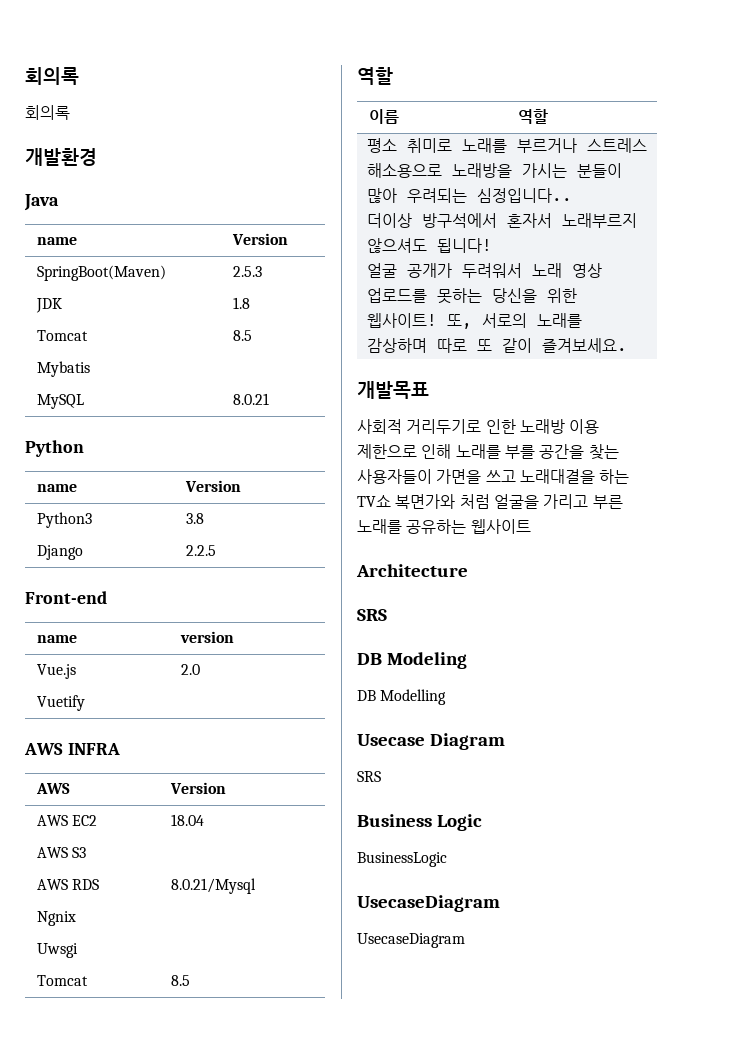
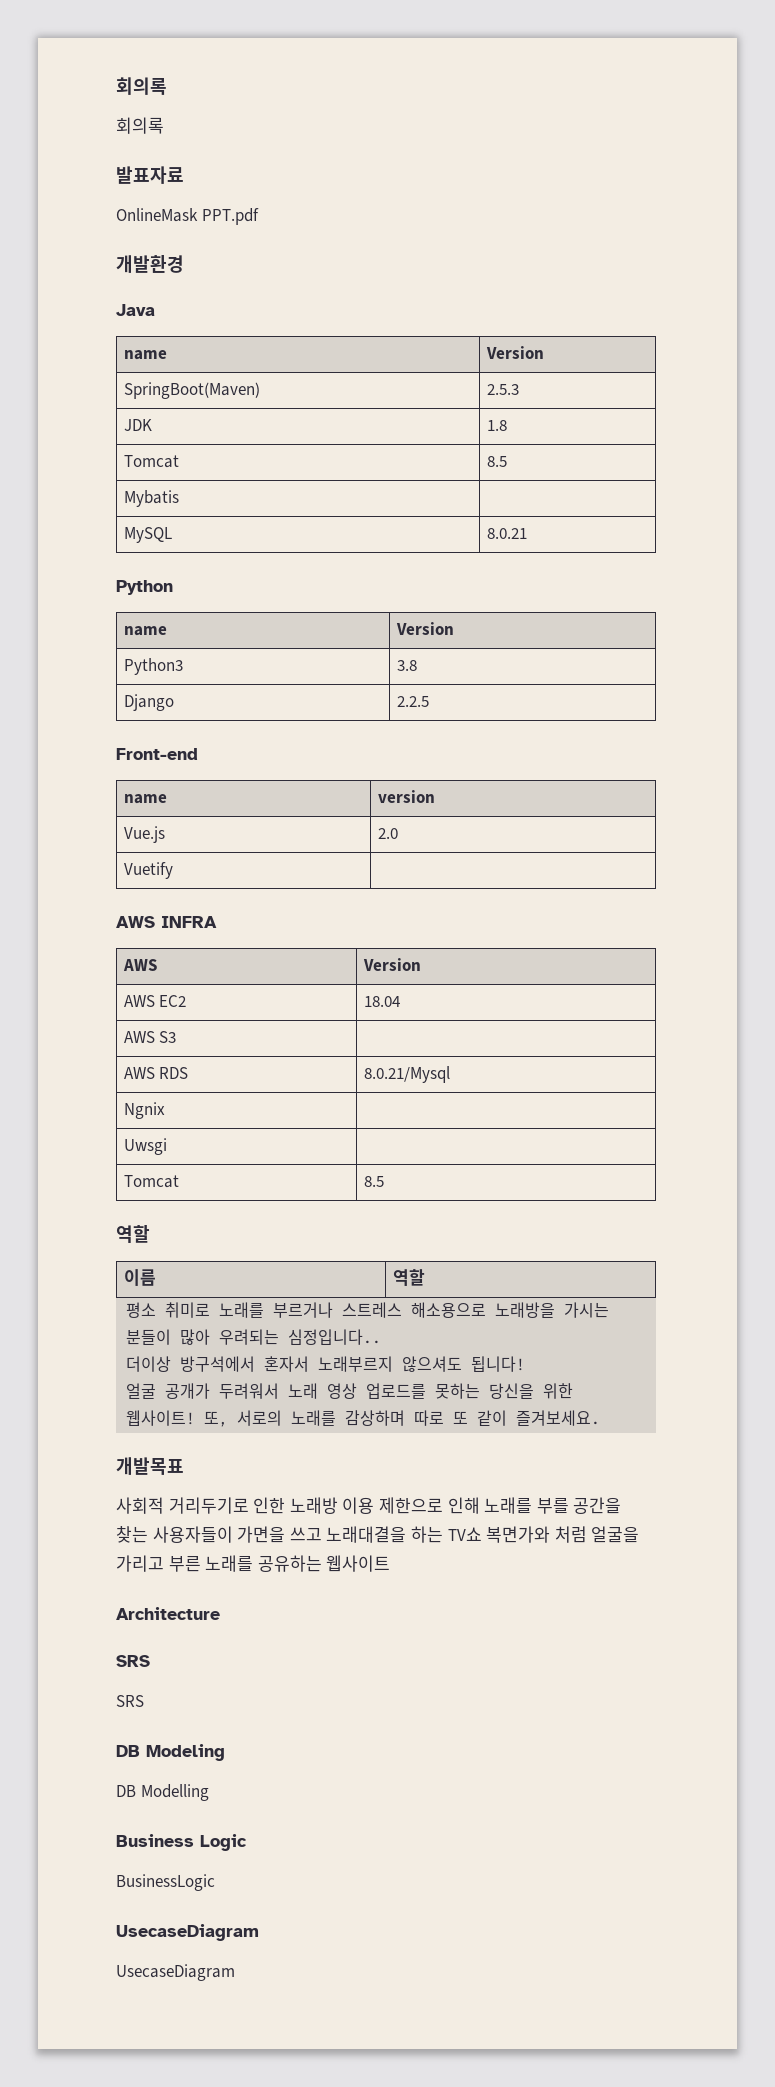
(70, 112) none -> [116,166,184,184] [116,208,259,225] // 발표자료 // OnlineMask PPT.pdf
(387, 615) none -> [116,1695,144,1707] // SRS
[357,733,505,750] [357,771,381,782] // Usecase Diagram // SRS -> (209, 1792) none

